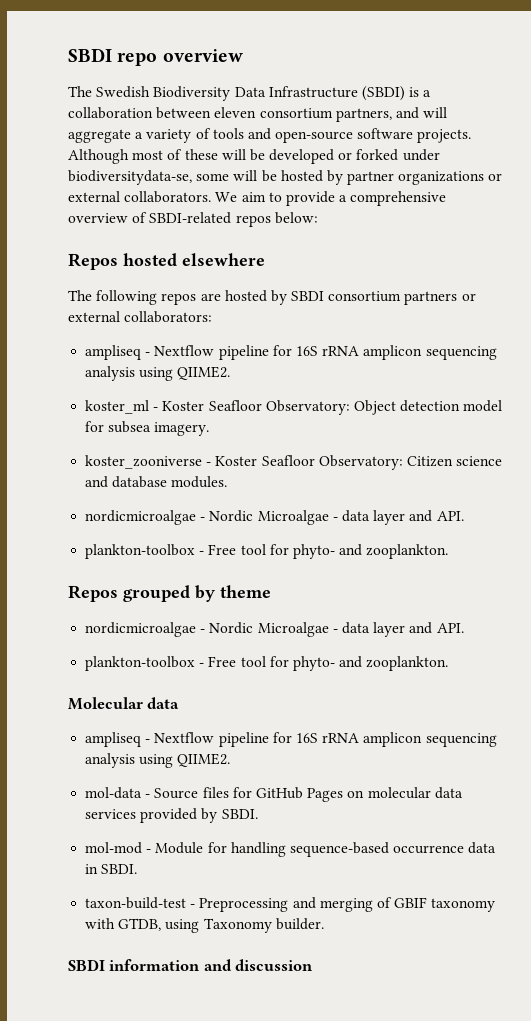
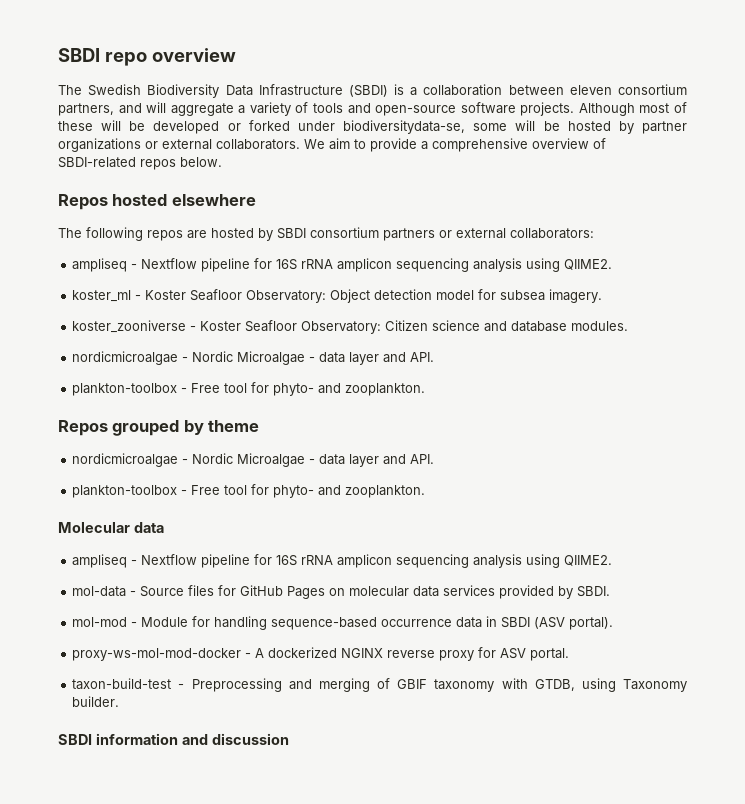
[274,212,318,224] below: -> [180,157,222,167] below.
[101,864,138,874] SBDI. -> [501,617,614,630] [72,647,570,661] SBDI (ASV portal). // proxy-ws-mol-mod-docker - A dockerized NGINX reverse proxy for ASV portal.

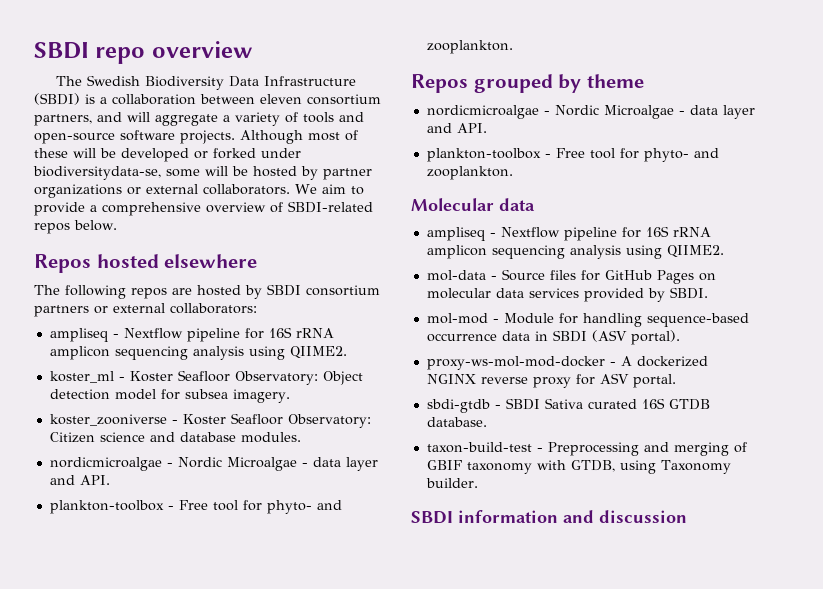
(570, 654) none -> [426,398,710,413] [426,417,487,427] // sbdi-gtdb - SBDI Sativa curated 16S GTDB database.

